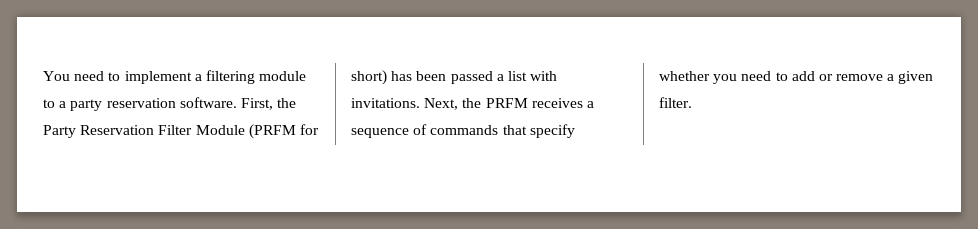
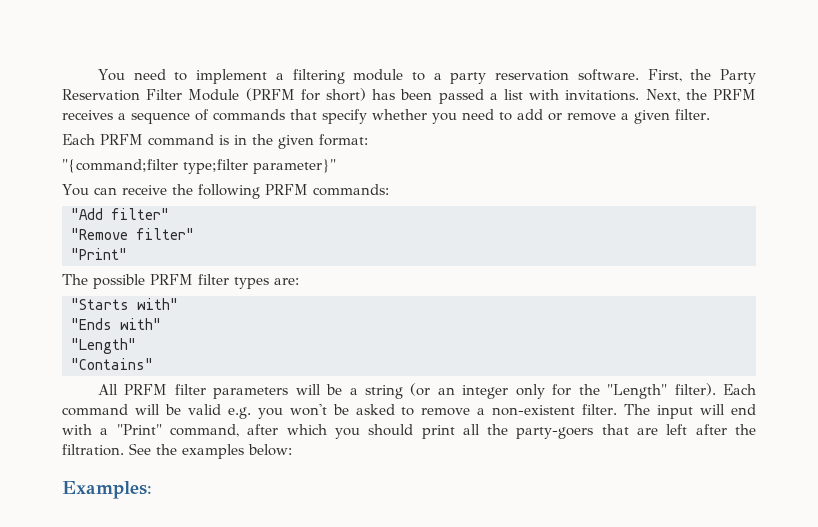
(692, 102) none -> [62,134,368,149] [62,159,336,174] [62,184,389,199] [71,208,169,220] [71,228,194,240] [71,248,127,260] [62,274,299,289] [71,298,178,310] [71,318,161,330] [71,338,136,354] [71,358,153,370] [97,383,756,399] [62,404,756,419] [62,424,756,439] [62,443,292,459] [62,481,152,499] // Each PRFM command is in the given format: // "{command;filter type;filter parameter}" // You can receive the following PRFM commands: // "Add filter" // "Remove filter" // "Print" // The possible PRFM filter types are: // "Starts with" // "Ends with" // "Length" // "Contains" // All PRFM filter parameters will be a string (or an integer only for the "Length" filter). Each command will be valid e.g. you won't be asked to remove a non-existent filter. The input will end with a "Print" command, after which you should print all the party-goers that are left after the filtration. See the examples below: // Examples:

